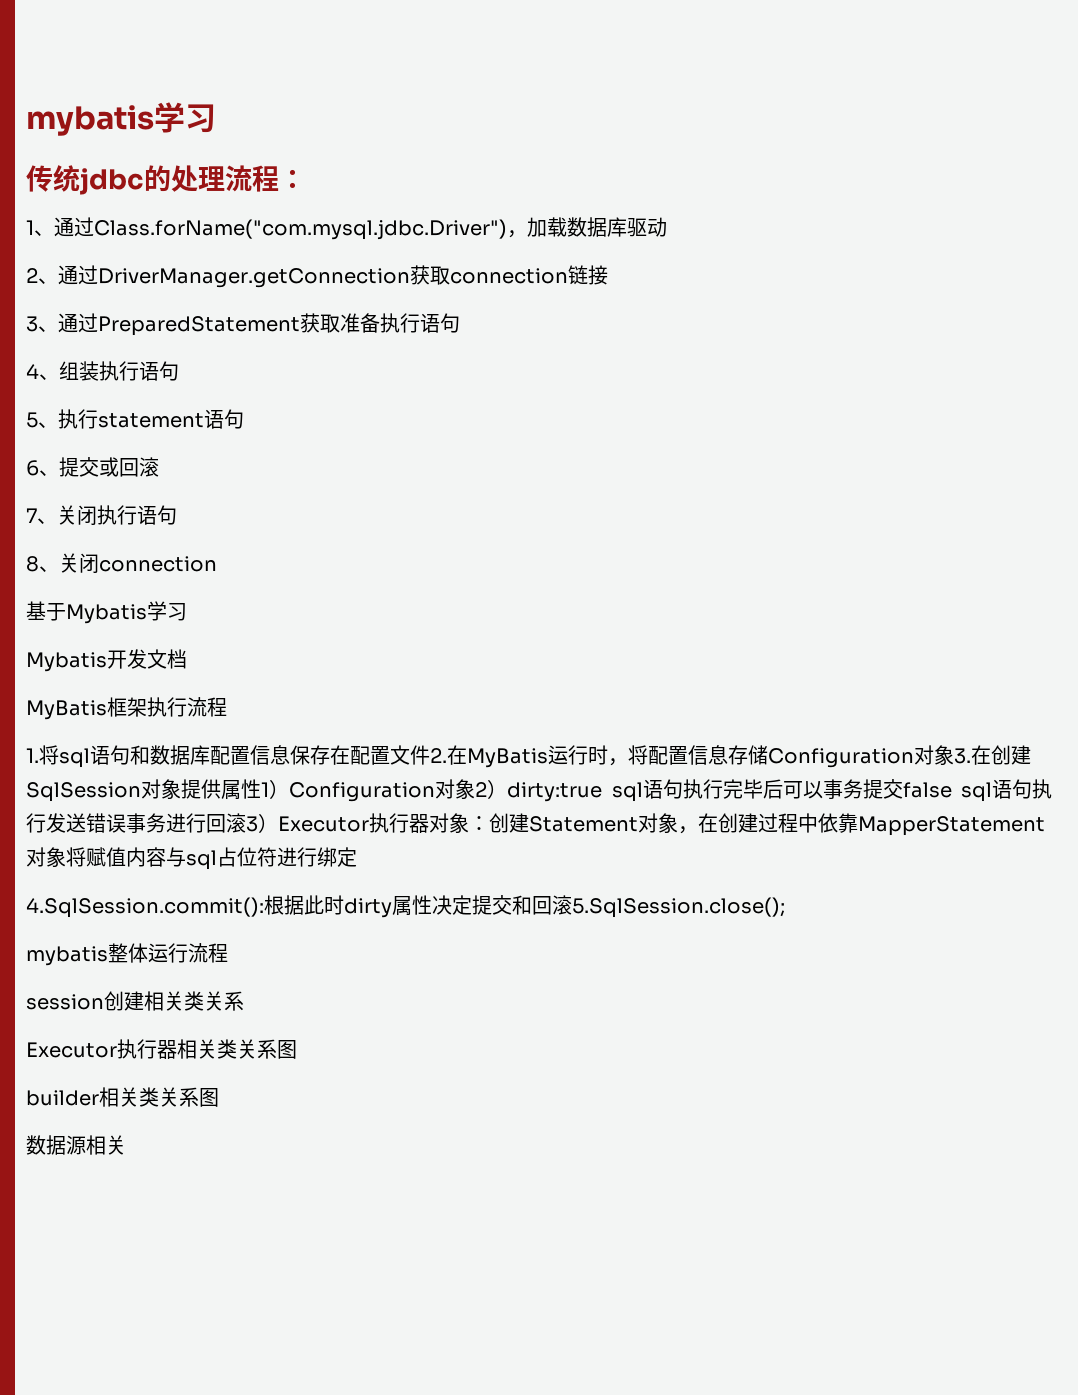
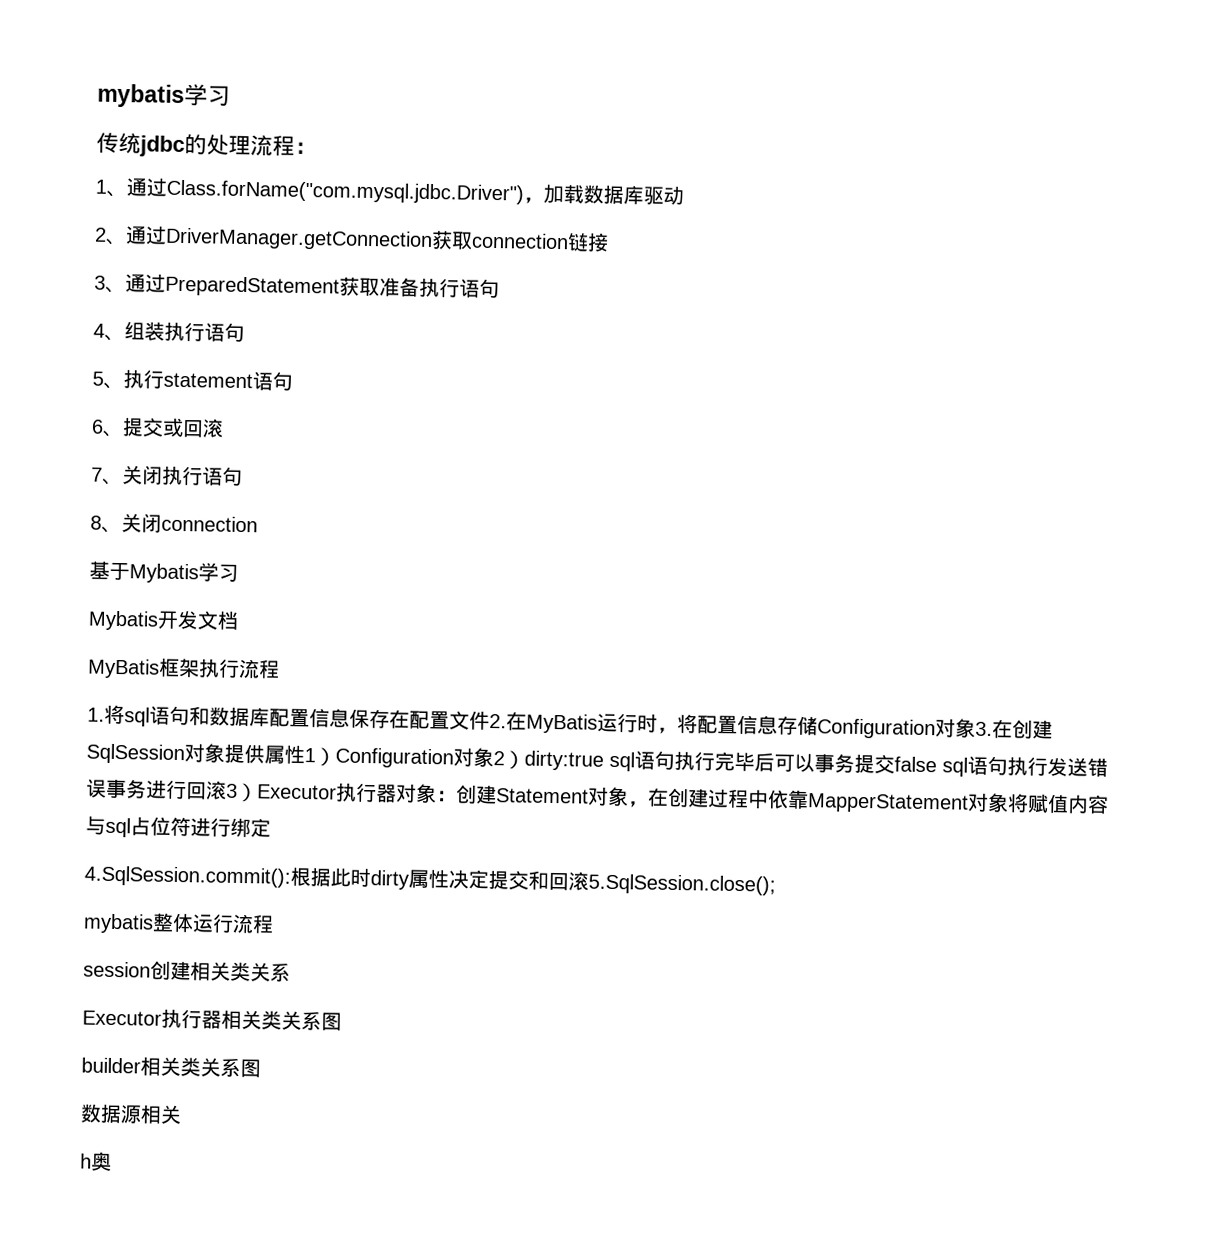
(126, 1145) none -> [80,1151,112,1171] // h奥

